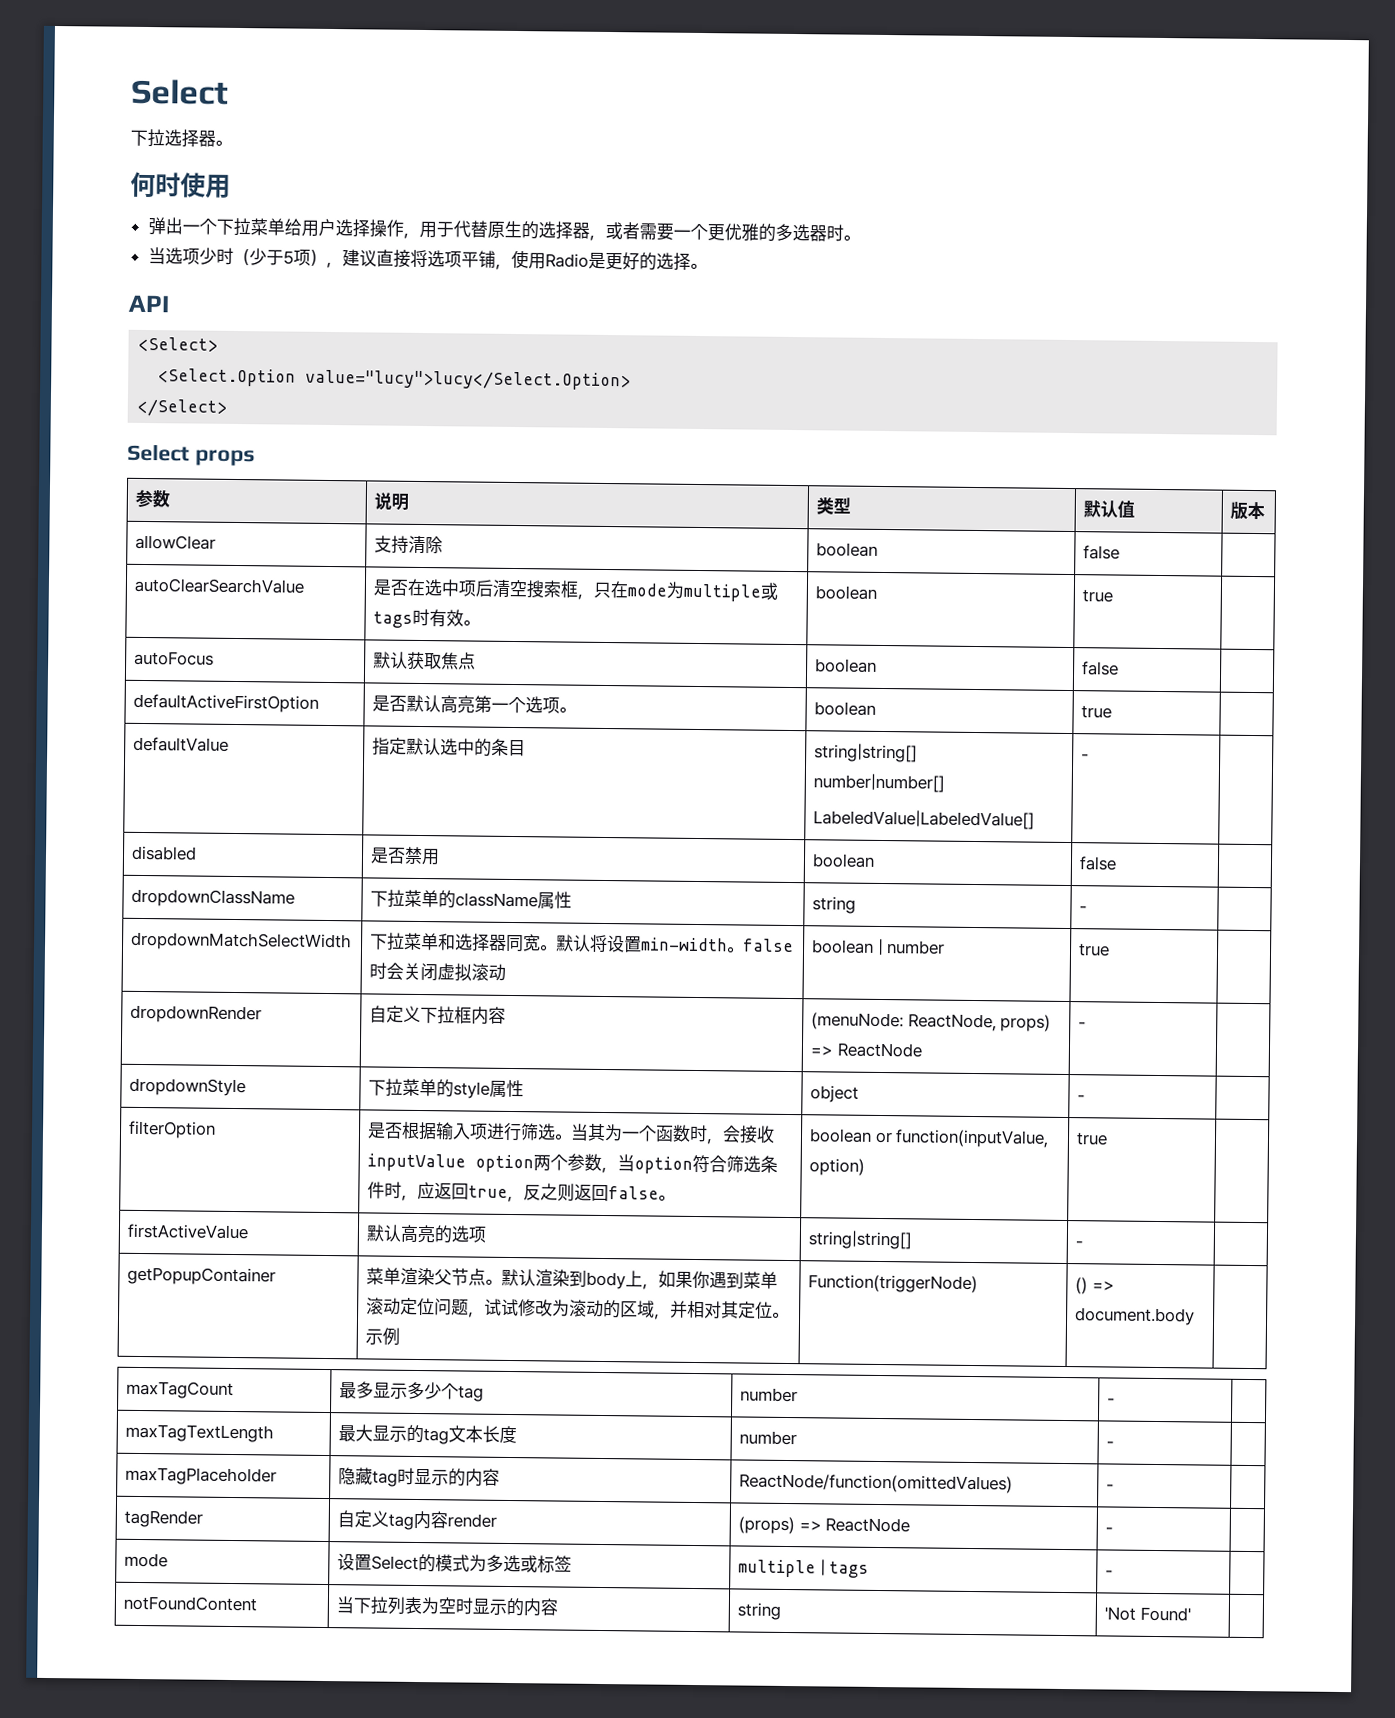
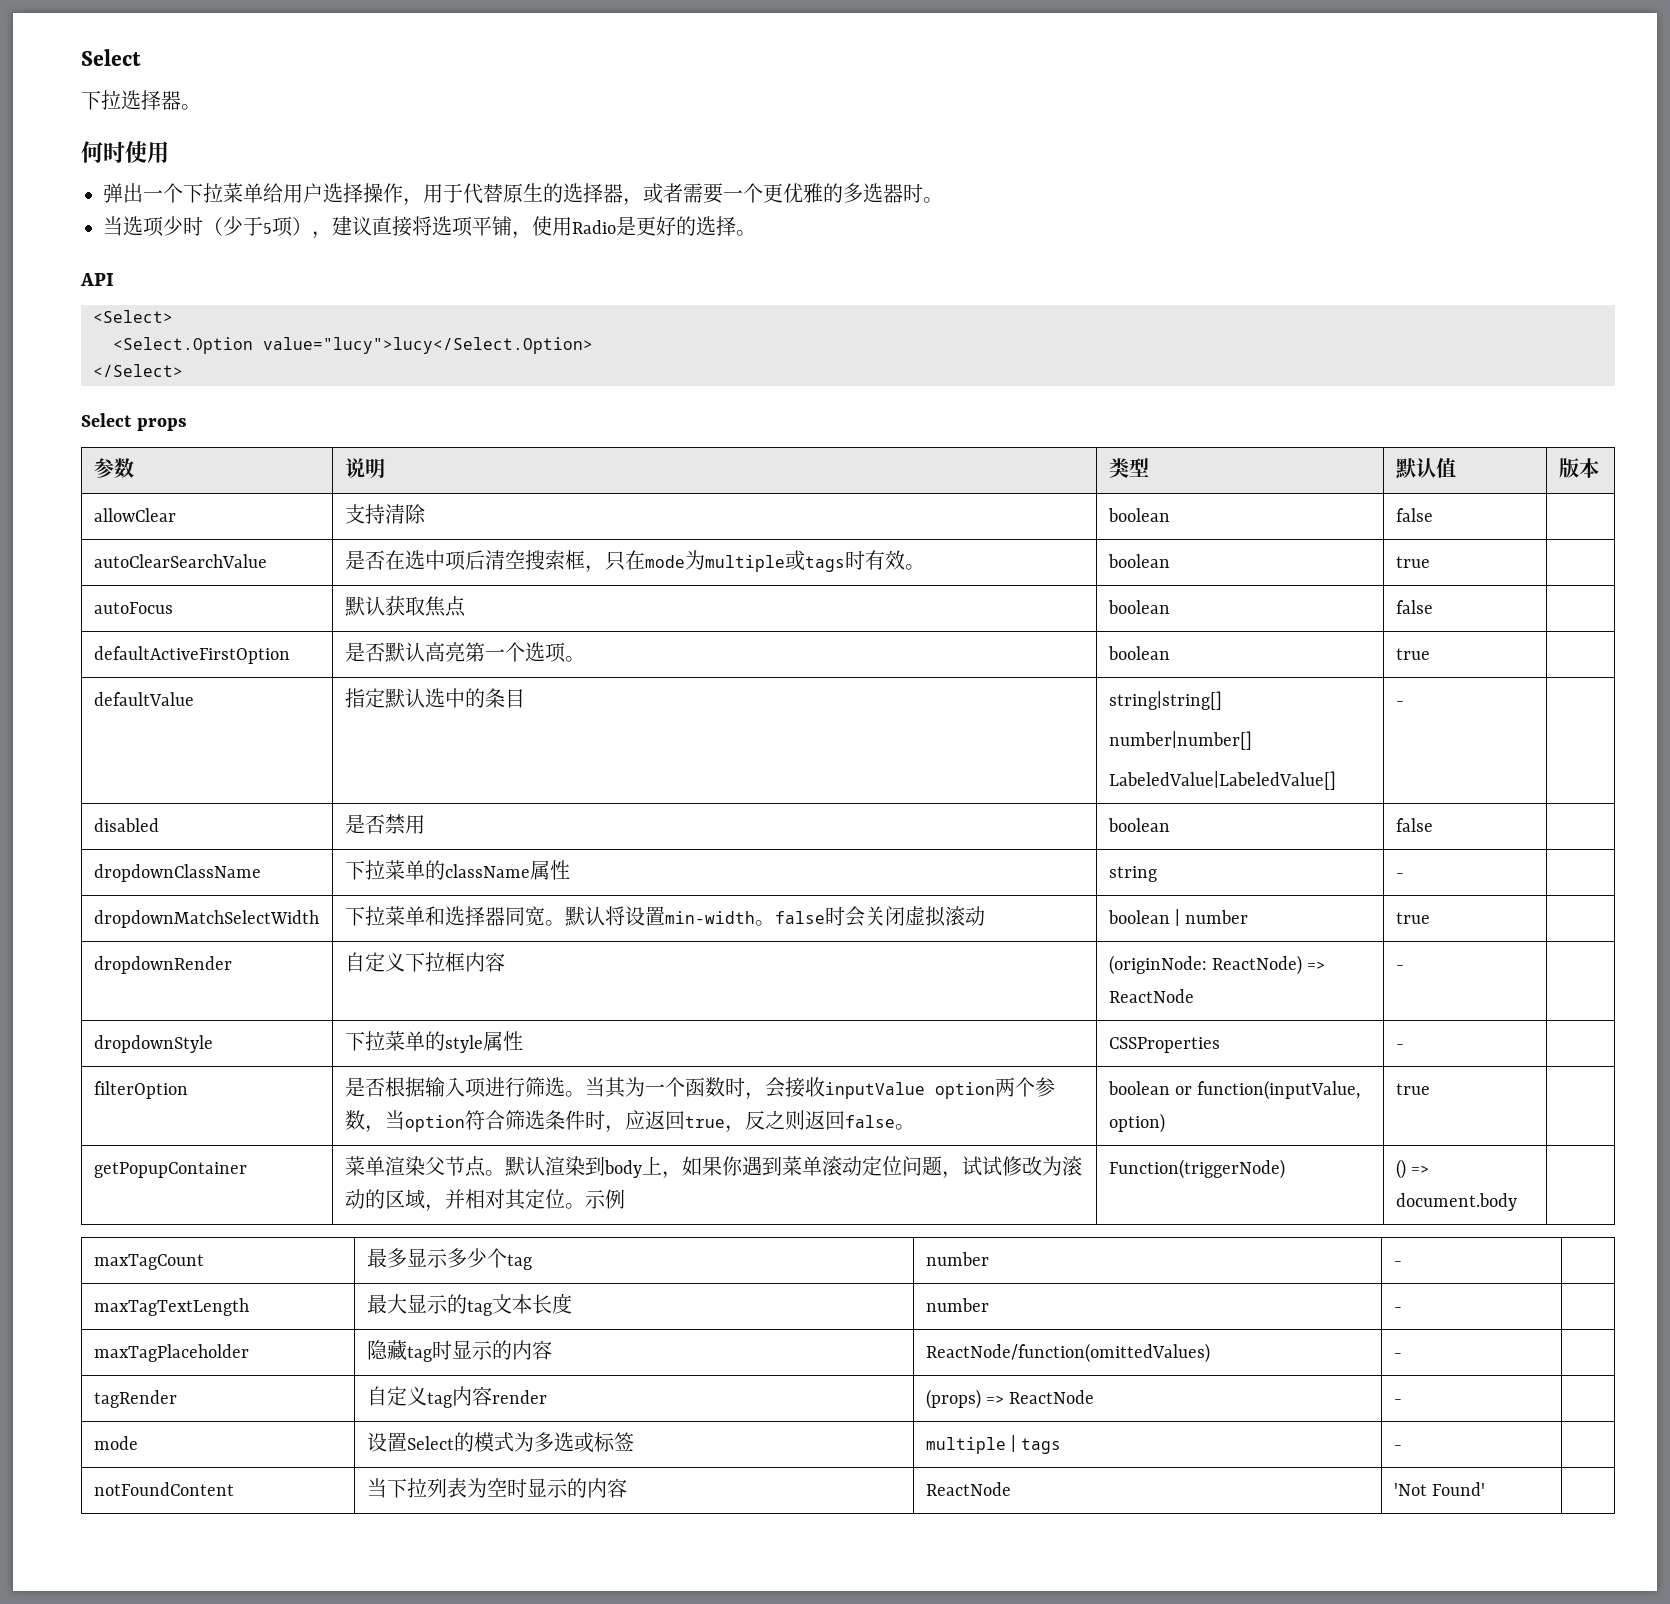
[811,1012,1052,1032] (menuNode: ReactNode, props) -> [1108,955,1302,975] (originNode: ReactNode)
[810,1085,860,1103] object -> [1108,1037,1220,1053] CSSProperties
[127,1223,250,1240] [366,1224,488,1244] [808,1230,913,1250] [1075,1241,1084,1248] // firstActiveValue | 默认高亮的选项 | string|string[] | - | -> (1430, 1089) none
[737,1602,782,1620] string -> [925,1482,1011,1496] ReactNode

